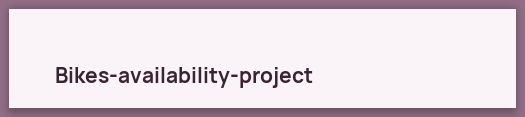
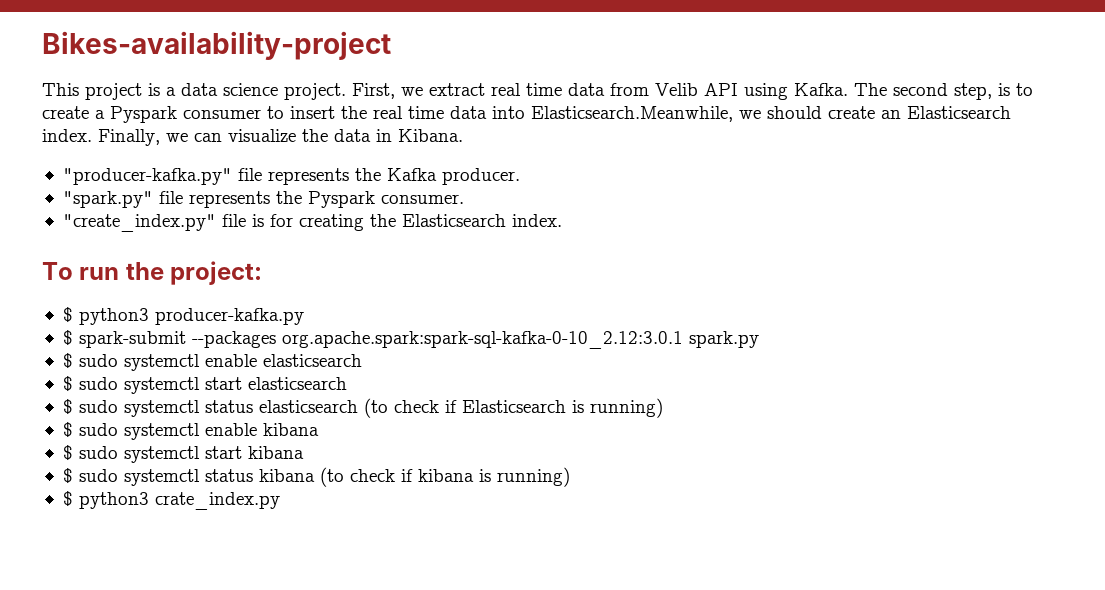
(313, 77) none -> [42,83,1033,100] [42,106,1011,123] [42,129,463,146] [62,168,520,185] [62,191,464,208] [62,214,562,232] [42,261,263,285] [62,307,304,325] [62,330,759,349] [62,353,362,371] [62,376,347,394] [62,398,663,418] [62,422,319,440] [62,445,304,463] [62,467,570,487] [62,491,280,510] // This project is a data science project. First, we extract real time data from Velib API using Kafka. The second step, is to create a Pyspark consumer to insert the real time data into Elasticsearch.Meanwhile, we should create an Elasticsearch index. Finally, we can visualize the data in Kibana. // "producer-kafka.py" file represents the Kafka producer. // "spark.py" file represents the Pyspark consumer. // "create_index.py" file is for creating the Elasticsearch index. // To run the project: // $ python3 producer-kafka.py // $ spark-submit --packages org.apache.spark:spark-sql-kafka-0-10_2.12:3.0.1 spark.py // $ sudo systemctl enable elasticsearch // $ sudo systemctl start elasticsearch // $ sudo systemctl status elasticsearch (to check if Elasticsearch is running) // $ sudo systemctl enable kibana // $ sudo systemctl start kibana // $ sudo systemctl status kibana (to check if kibana is running) // $ python3 crate_index.py

